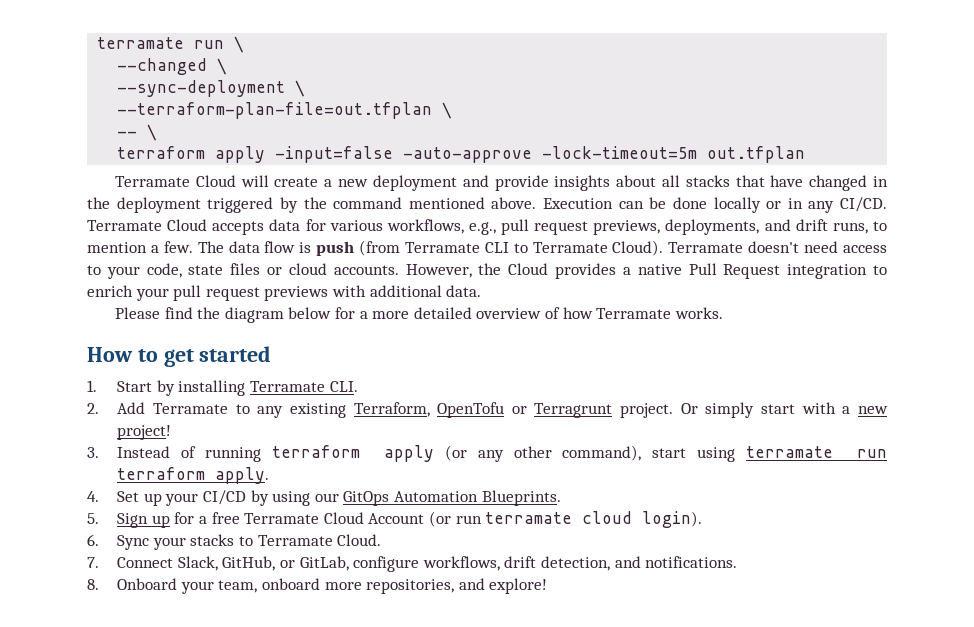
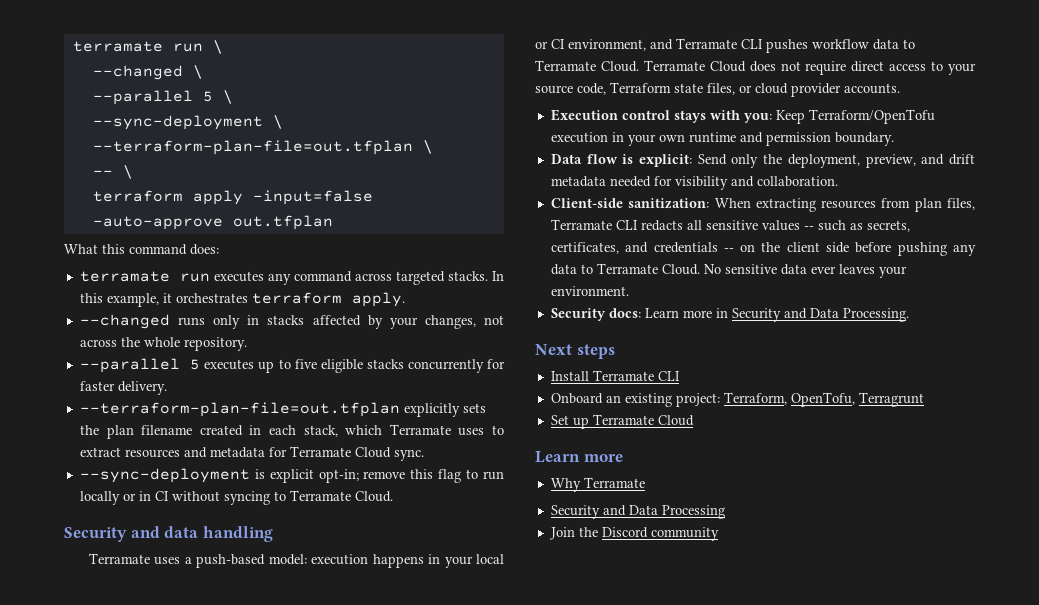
(228, 66) none -> [92,90,233,105] // --parallel 5 \
[542,146,698,159] -lock-timeout=5m -> (223, 223) none
[115,175,889,191] [87,197,887,213] [87,219,887,235] [87,240,887,256] [87,263,888,279] [87,285,482,301] [115,307,723,323] [87,346,272,367] [87,380,358,396] [87,402,888,418] [117,425,172,440] [87,445,888,462] [117,467,270,484] [87,490,561,506] [87,511,703,528] [87,534,382,550] [87,556,738,572] [87,578,548,594] Terramate Cloud will create a new deployment and provide insights about all stacks that have changed in the deployment triggered by the command mentioned above. Execution can be done locally or in any CI/CD. Terramate Cloud accepts data for various workflows, e.g., pull request previews, deployments, and drift runs, to mention a few. The data flow is push (from Terramate CLI to Terramate Cloud). Terramate doesn't need access to your code, state files or cloud accounts. However, the Cloud provides a native Pull Request integration to enrich your pull request previews with additional data. // Please find the diagram below for a more detailed overview of how Terramate works. // How to get started // 1. Start by installing Terramate CLI. // 2. Add Terramate to any existing Terraform, OpenTofu or Terragrunt project. Or simply start with a new project! // 3. Instead of running terraform apply (or any other command), start using terramate run terraform apply. // 4. Set up your CI/CD by using our GitOps Automation Blueprints. // 5. Sign up for a free Terramate Cloud Account (or run terramate cloud login). // 6. Sync your stacks to Terramate Cloud. // 7. Connect Slack, GitHub, or GitLab, configure workflows, drift detection, and notifications. // 8. Onboard your team, onboard more repositories, and explore! -> [64,244,219,255] [79,271,504,285] [79,292,405,307] [79,314,505,329] [79,337,247,351] [79,358,506,373] [79,381,167,395] [79,402,486,417] [79,424,505,439] [79,446,424,461] [79,468,505,483] [79,490,393,505] [64,526,273,542] [88,553,504,568] [535,38,915,53] [535,60,976,75] [535,82,900,97] [550,109,935,124] [550,132,894,146] [550,154,975,168] [550,176,838,190] [550,198,975,212] [550,219,910,232] [550,242,976,256] [550,263,907,278] [550,286,629,296] [550,308,909,322] [535,344,615,359] [550,370,680,381] [550,392,924,407] [550,414,694,429] [535,451,623,463] [550,477,645,492] [550,505,725,519] [549,527,719,541] What this command does: // terramate run executes any command across targeted stacks. In this example, it orchestrates terraform apply. // --changed runs only in stacks affected by your changes, not across the whole repository. // --parallel 5 executes up to five eligible stacks concurrently for faster delivery. // --terraform-plan-file=out.tfplan explicitly sets the plan filename created in each stack, which Terramate uses to extract resources and metadata for Terramate Cloud sync. // --sync-deployment is explicit opt-in; remove this flag to run locally or in CI without syncing to Terramate Cloud. // Security and data handling // Terramate uses a push-based model: execution happens in your local or CI environment, and Terramate CLI pushes workflow data to Terramate Cloud. Terramate Cloud does not require direct access to your source code, Terraform state files, or cloud provider accounts. // Execution control stays with you: Keep Terraform/OpenTofu execution in your own runtime and permission boundary. // Data flow is explicit: Send only the deployment, preview, and drift metadata needed for visibility and collaboration. // Client-side sanitization: When extracting resources from plan files, Terramate CLI redacts all sensitive values -- such as secrets, certificates, and credentials -- on the client side before pushing any data to Terramate Cloud. No sensitive data ever leaves your environment. // Security docs: Learn more in Security and Data Processing. // Next steps // Install Terramate CLI // Onboard an existing project: Terraform, OpenTofu, Terragrunt // Set up Terramate Cloud // Learn more // Why Terramate // Security and Data Processing // Join the Discord community

